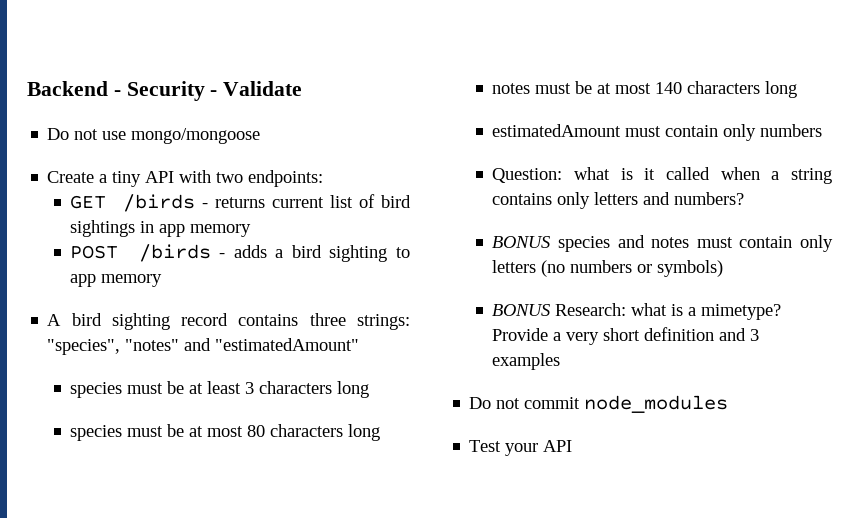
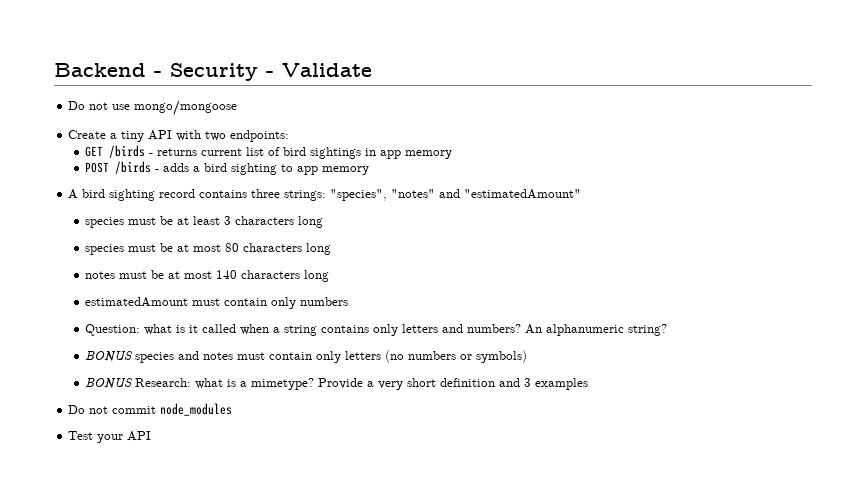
(745, 198) none -> [525,324,668,336] An alphanumeric string?

